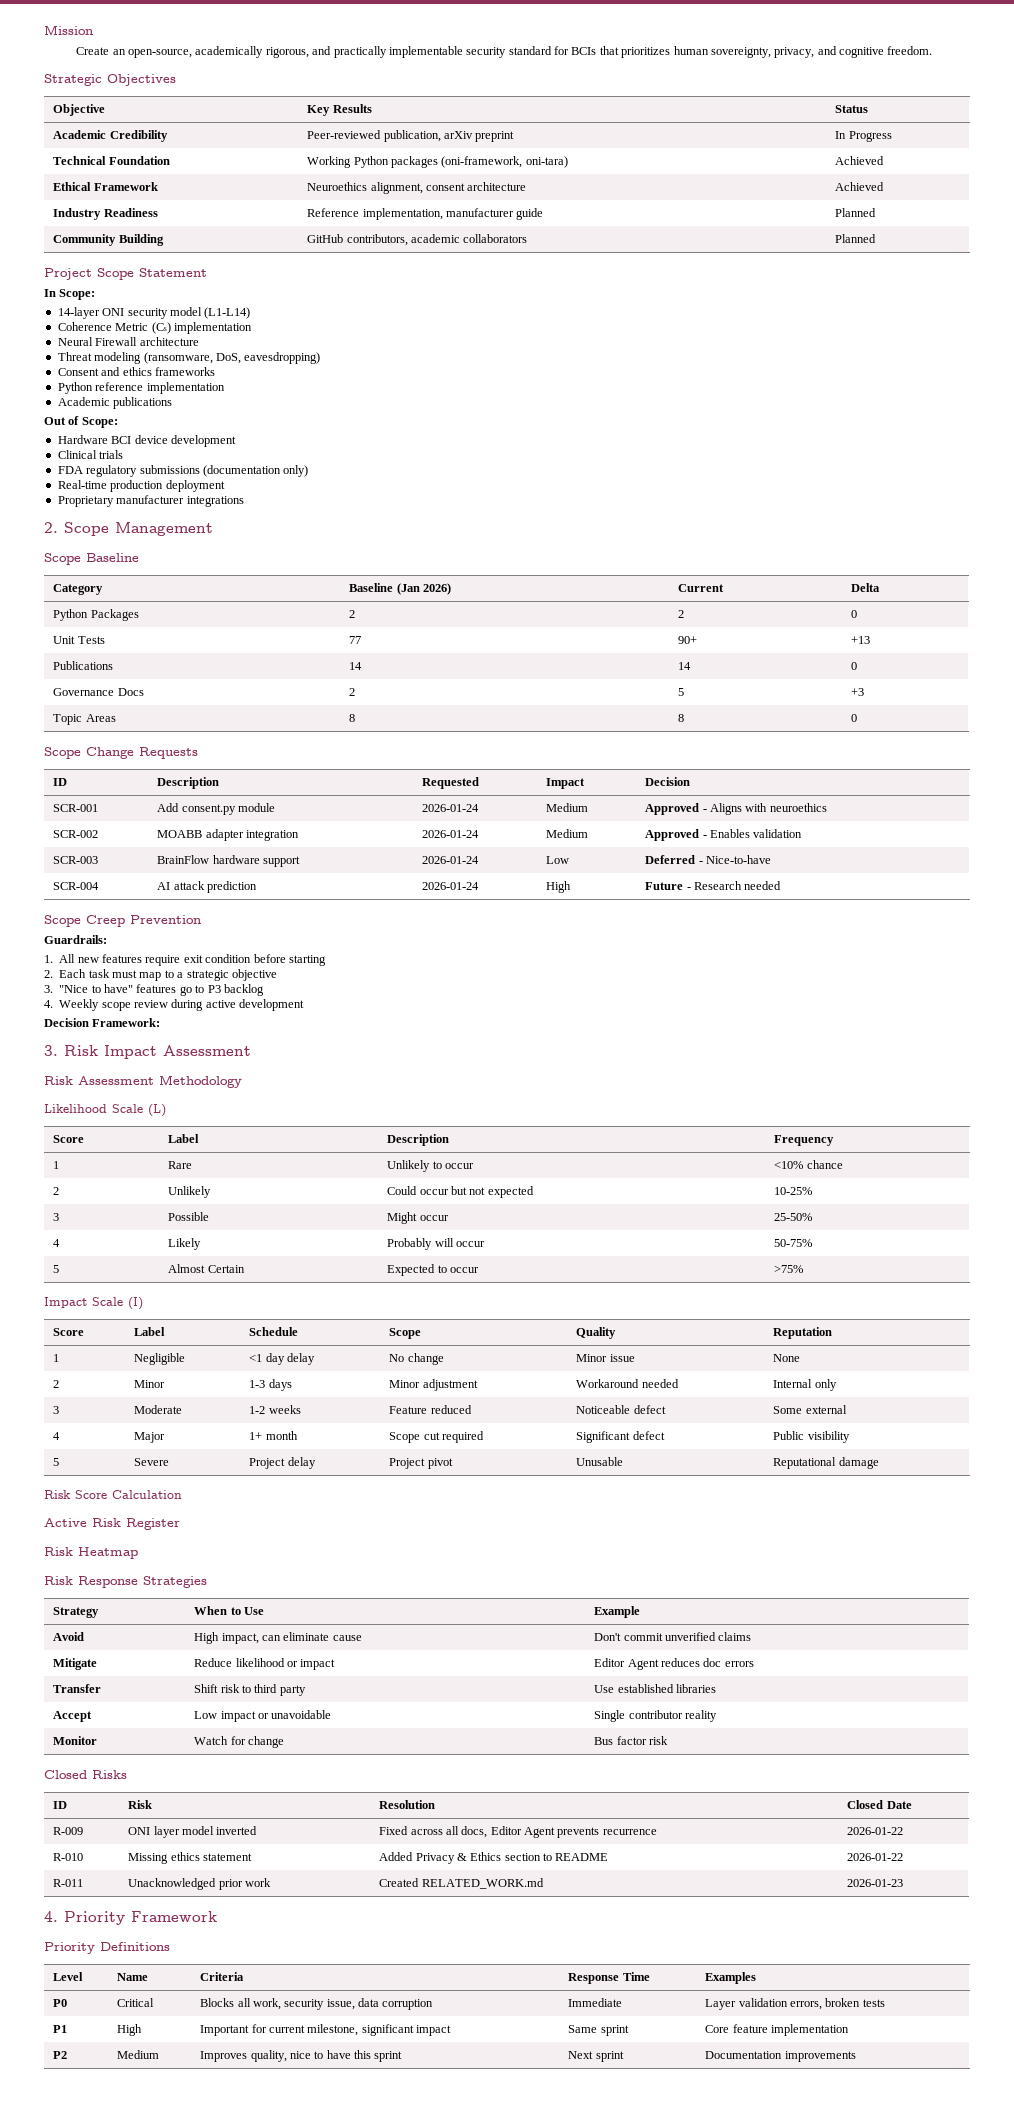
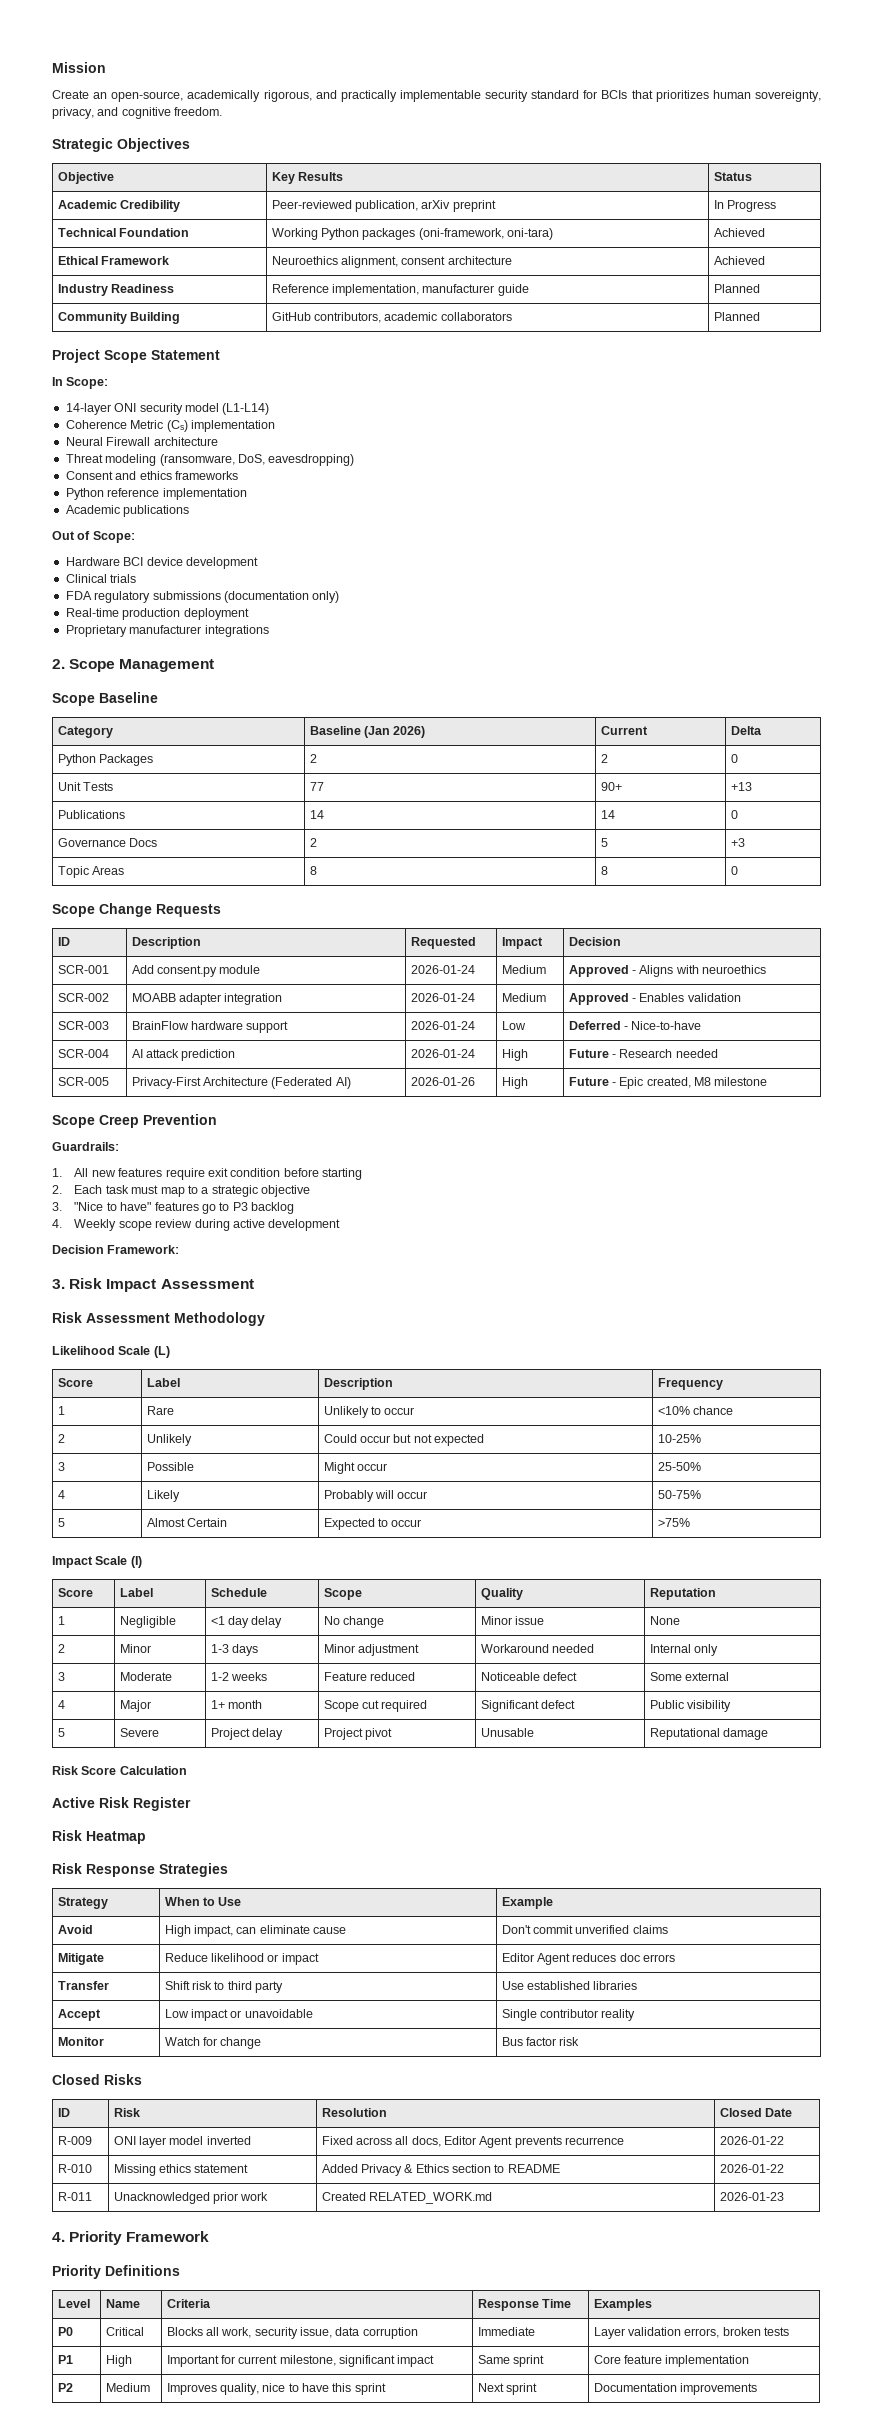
(782, 885) none -> [57,1077,109,1086] [131,1077,351,1089] [410,1077,475,1086] [501,1077,528,1089] [568,1077,768,1089] // SCR-005 | Privacy-First Architecture (Federated AI) | 2026-01-26 | High | Future - Epic created, M8 milestone

